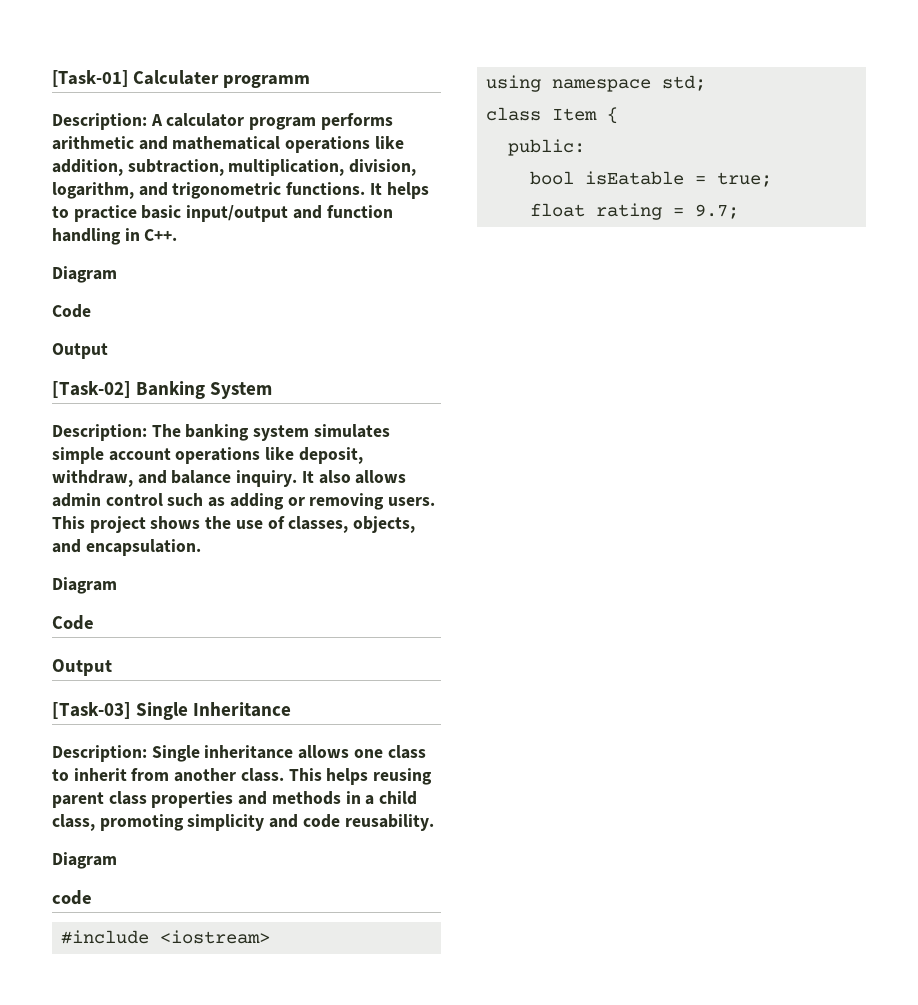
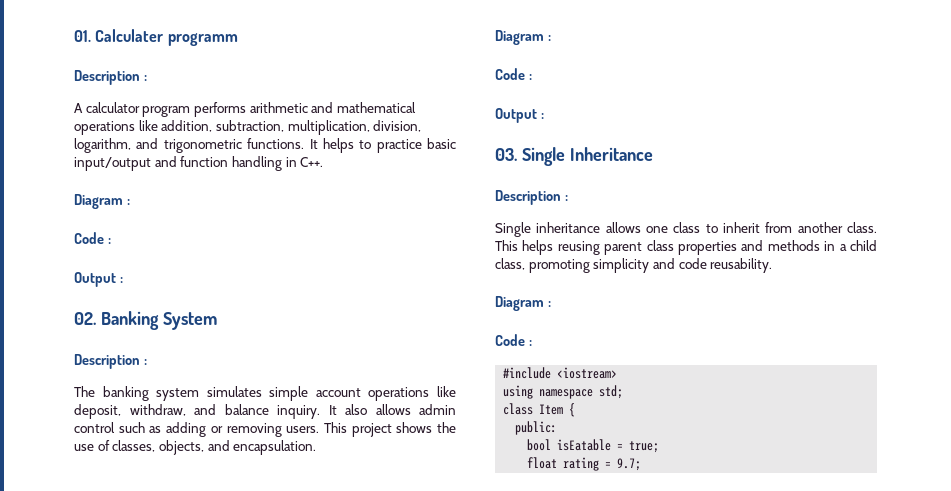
[52,70,128,87] [Task-01] -> [74,30,91,42] 01.
[52,113,147,130] Description: -> [74,70,147,85] Description : //
[52,304,91,318] [52,343,108,359] [52,381,131,398] // Code // Output // [Task-02] -> [126,199,130,205] [74,232,111,244] [74,272,123,287] [74,312,96,325] : // Code : // Output : // 02.
[52,424,147,441] Description: -> [74,354,147,369] Description : //
[52,615,94,630] [52,659,112,676] [52,702,131,719] // Code // Output // [Task-03] -> [547,35,551,41] [495,68,532,80] [495,108,544,123] [495,148,517,161] : // Code : // Output : // 03.
[52,745,147,762] Description: -> [495,190,568,205] Description : //
[52,890,92,905] // code -> [547,301,551,307] [495,334,532,346] : // Code :

